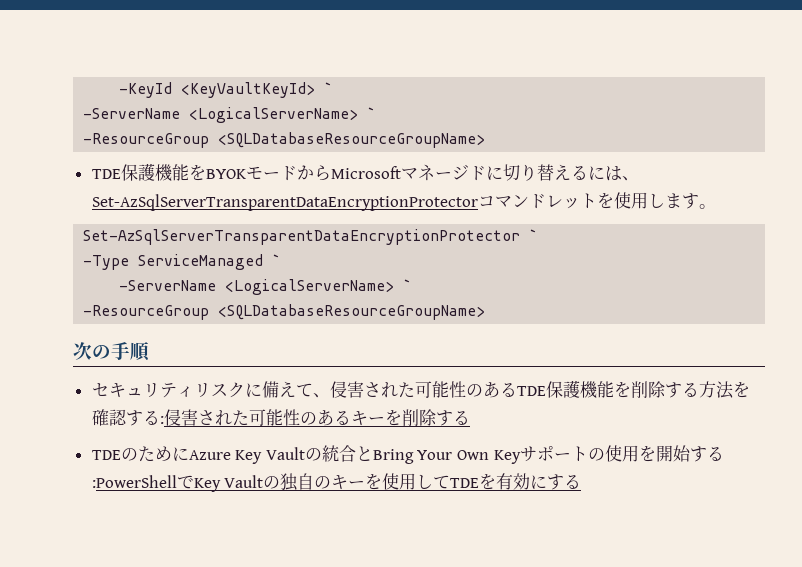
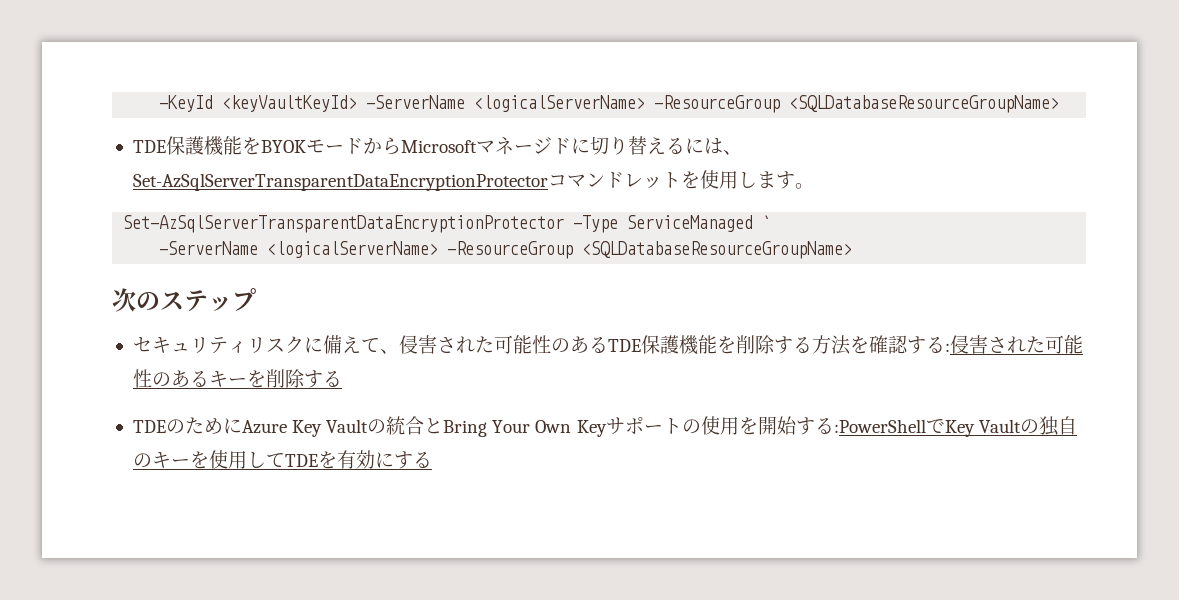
[181,82,334,98] [83,107,377,123] <KeyVaultKeyId> ` // -ServerName <LogicalServerName> ` // -> [222,95,646,112] <keyVaultKeyId> -ServerName <logicalServerName>
[529,229,539,241] ` // -> (565, 224) none
[225,279,413,295] <LogicalServerName> ` // -> [267,241,439,258] <logicalServerName>
[111,342,150,361] 手順 -> [160,288,256,312] ステップ

